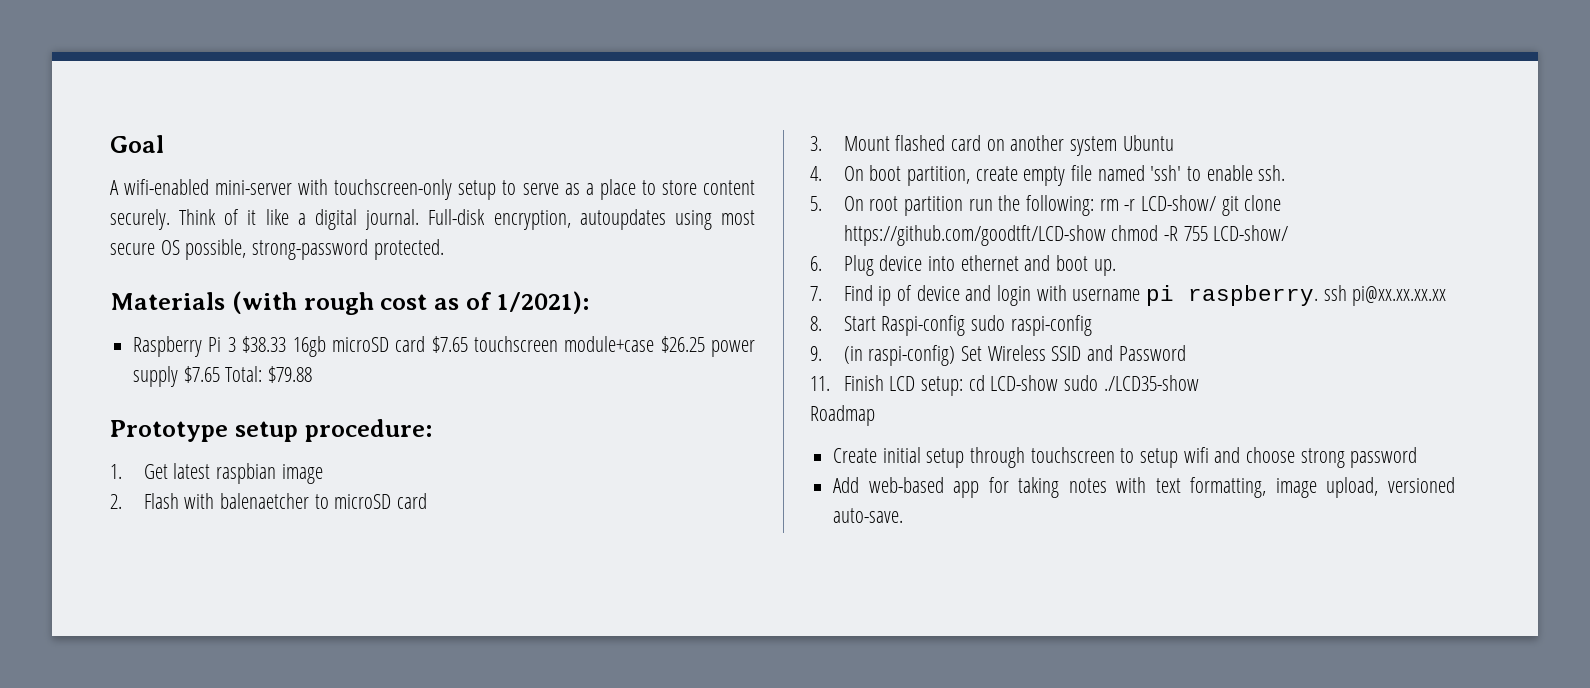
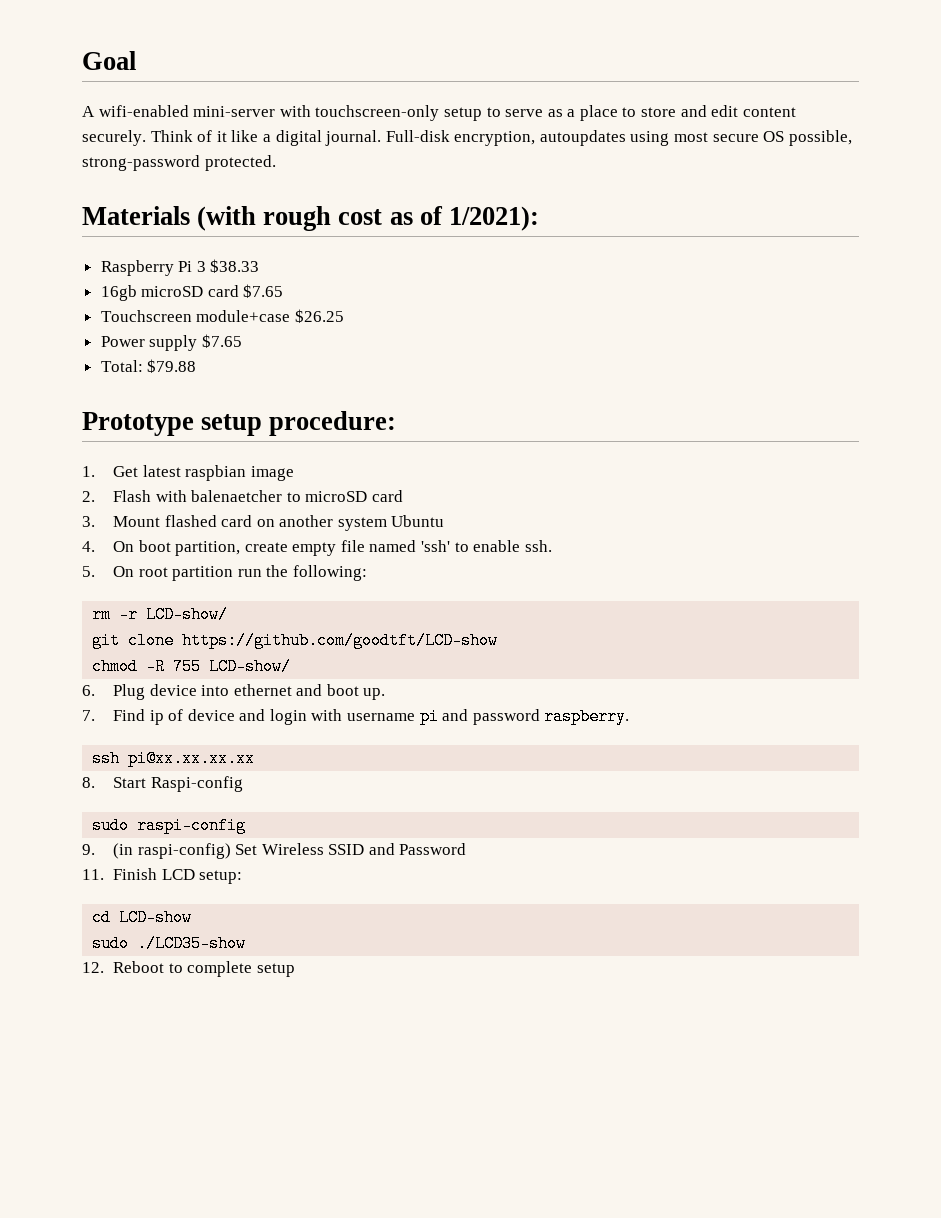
(697, 187) none -> [680,105,739,117] and edit
(287, 344) none -> (260, 266) //
[473,336,558,352] touchscreen -> [100,310,192,322] // Touchscreen
[711,340,755,357] power -> [100,336,145,347] // Power
(220, 374) none -> (242, 341) //
(1094, 205) none -> (367, 573) //
(1216, 203) none -> (229, 614) //
(1106, 235) none -> (499, 640) //
(1174, 295) none -> [442,709,540,725] and password
(1318, 295) none -> (630, 716) //
(966, 325) none -> (243, 784) //
(963, 386) none -> (243, 877) //
(1059, 383) none -> (193, 917) //
[810,405,875,426] [833,447,1418,468] [833,477,1455,498] [833,508,904,523] Roadmap // Create initial setup through touchscreen to setup wifi and choose strong password // Add web-based app for taking notes with text formatting, image upload, versioned auto-save. -> [82,961,295,977] 12. Reboot to complete setup

